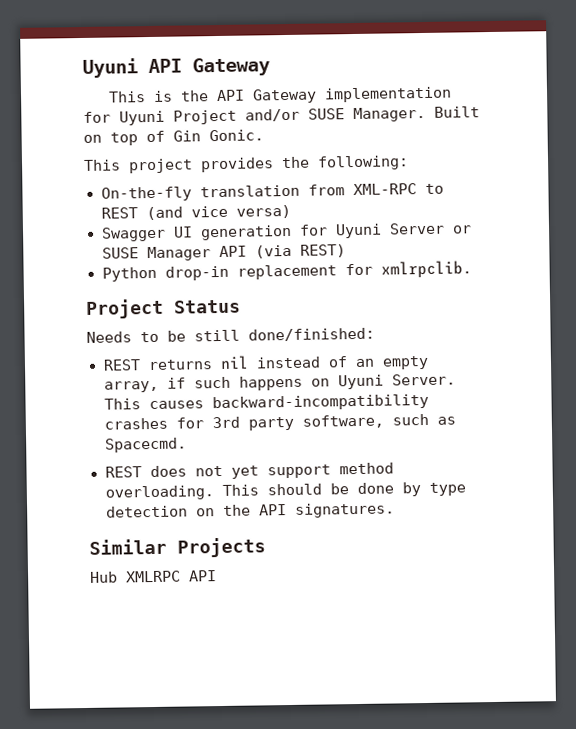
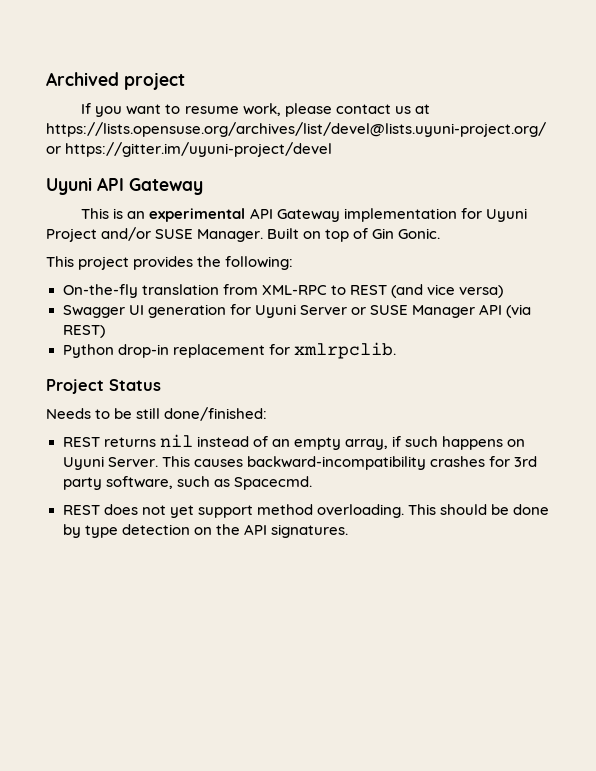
(82, 68) none -> [46,72,185,90] [81,103,430,117] [46,122,546,137] [46,142,333,157] Archived project // If you want to resume work, please contact us at https://lists.opensuse.org/archives/list/devel@lists.uyuni-project.org/ or https://gitter.im/uyuni-project/devel //
[179,90,209,102] the -> [127,208,246,222] an experimental
[89,537,266,558] [90,570,217,583] // Similar Projects // Hub XMLRPC API -> (348, 531) none

